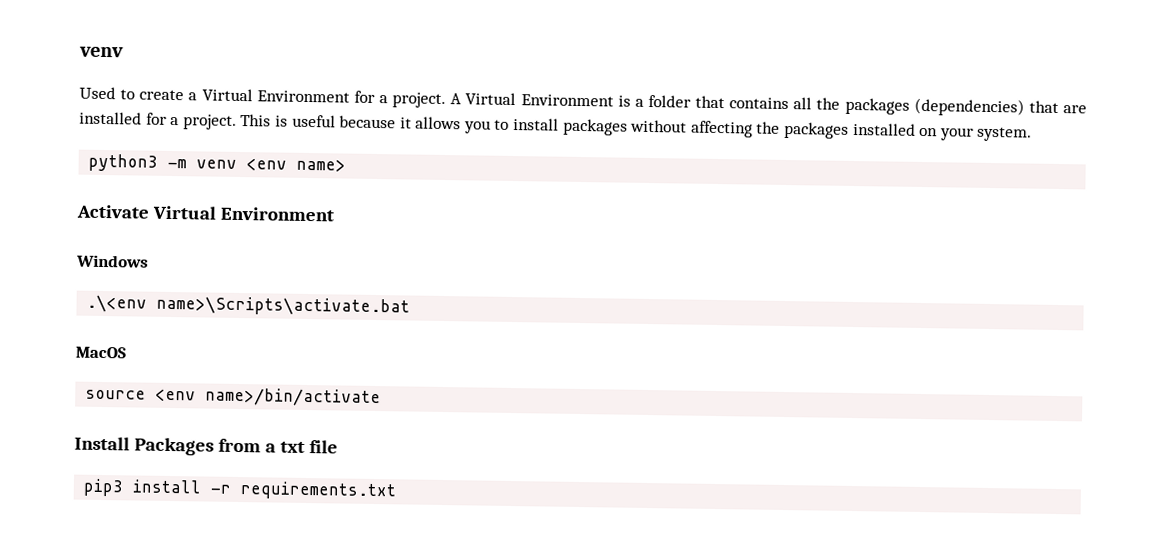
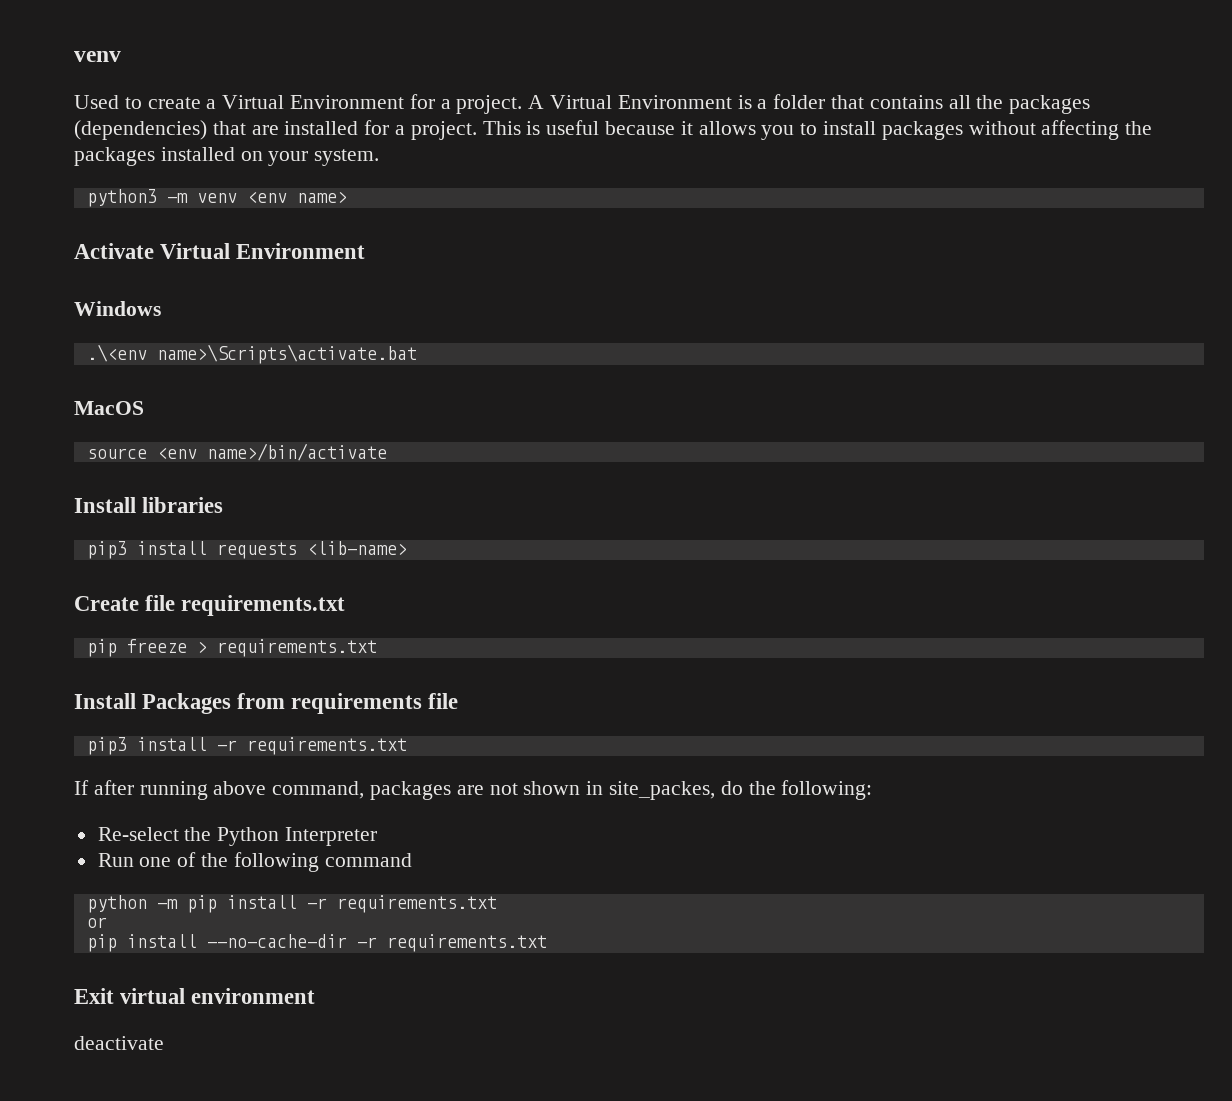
(382, 397) none -> [74,497,224,513] [86,541,407,559] [74,595,346,616] [86,639,377,657] // Install libraries // pip3 install requests <lib-name> // Create file requirements.txt // pip freeze > requirements.txt
[264,441,305,453] a txt -> [291,693,423,714] requirements
(397, 491) none -> [74,780,873,800] [97,827,378,846] [97,852,412,872] [86,895,497,913] [86,917,107,928] [86,934,547,952] [74,988,316,1004] [74,1036,164,1050] // If after running above command, packages are not shown in site_packes, do the following: // Re-select the Python Interpreter // Run one of the following command // python -m pip install -r requirements.txt // or // pip install --no-cache-dir -r requirements.txt // Exit virtual environment // deactivate

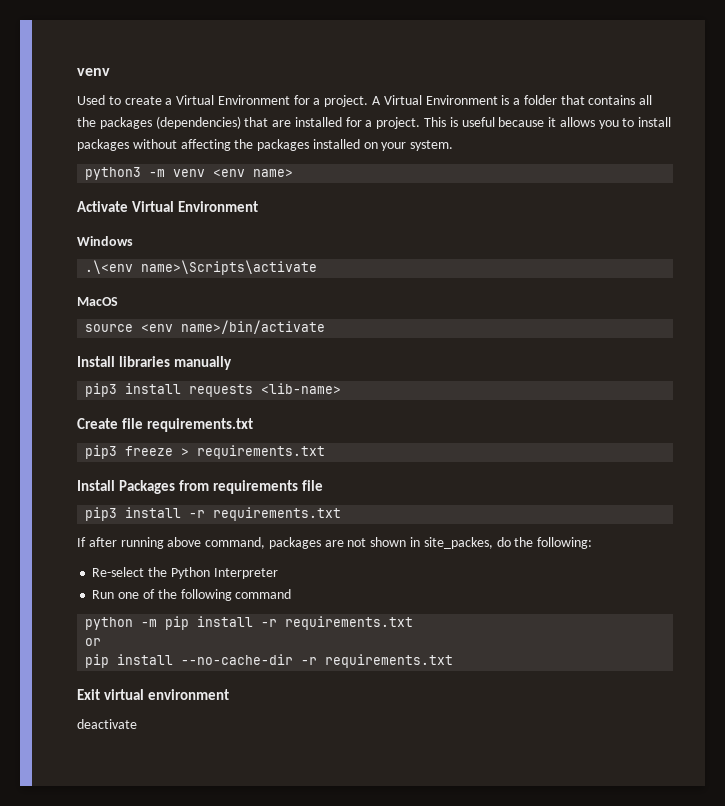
[156,344,417,364] name>\Scripts\activate.bat -> [141,260,318,275] name>\Scripts\activate
(224, 505) none -> [173,356,232,370] manually
[86,639,117,657] pip -> [85,445,118,459] pip3

